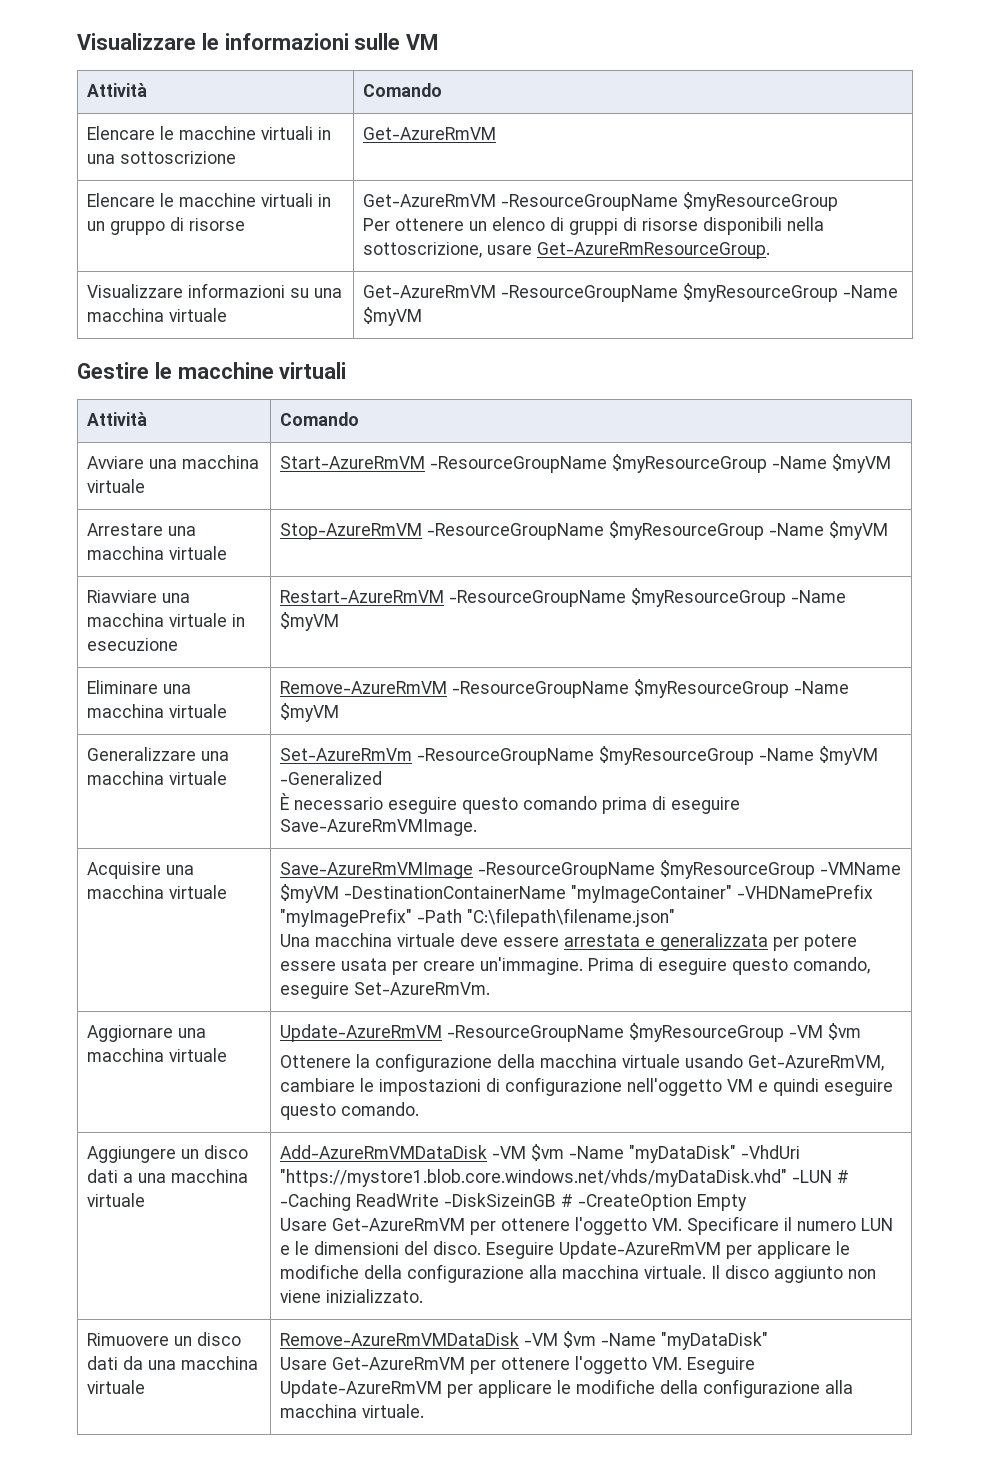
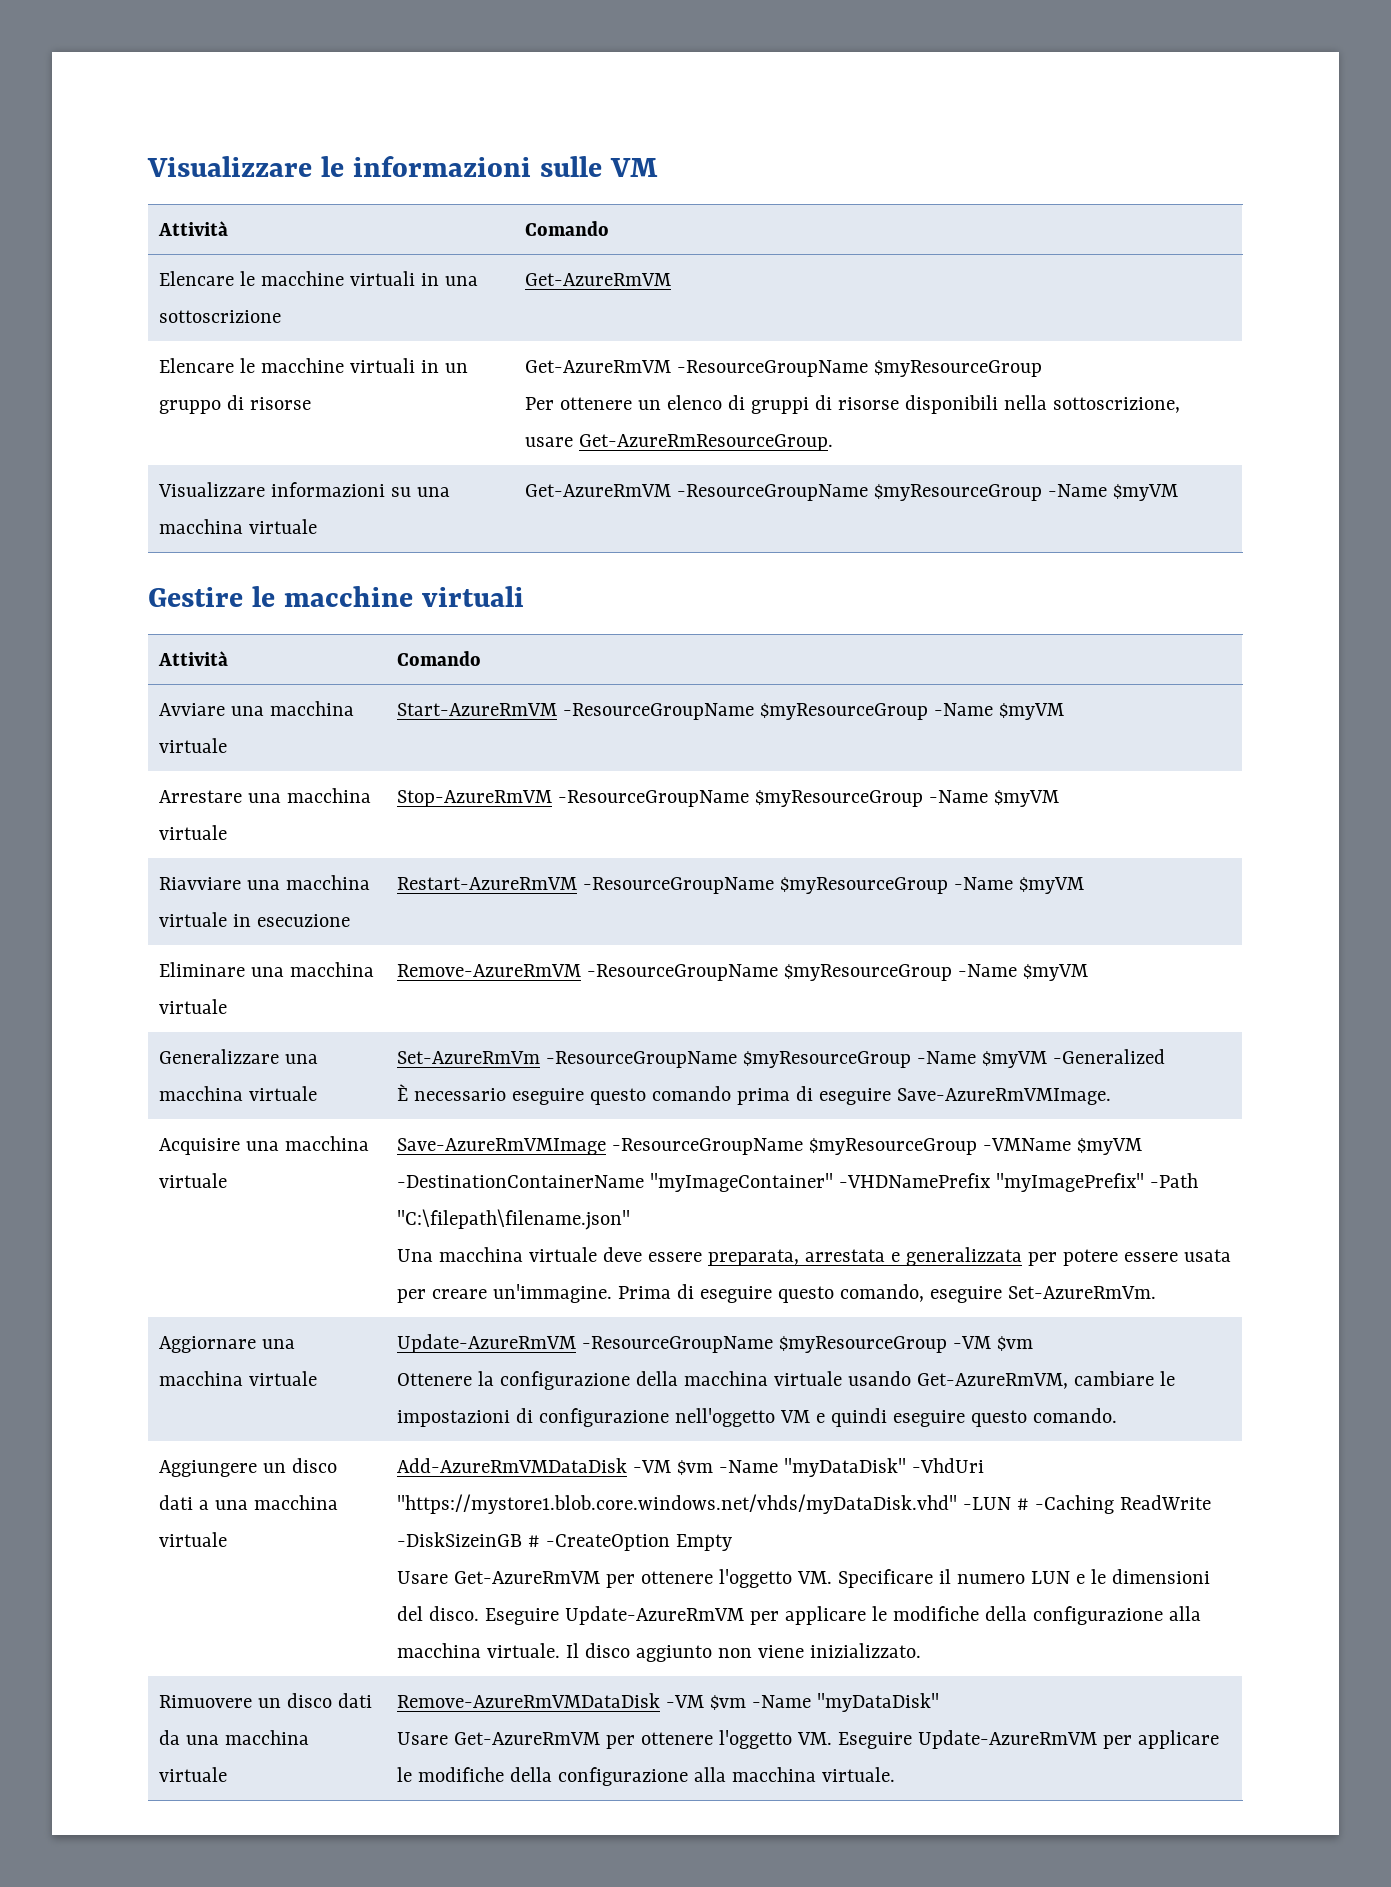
(559, 942) none -> [708,1249,800,1266] preparata,

